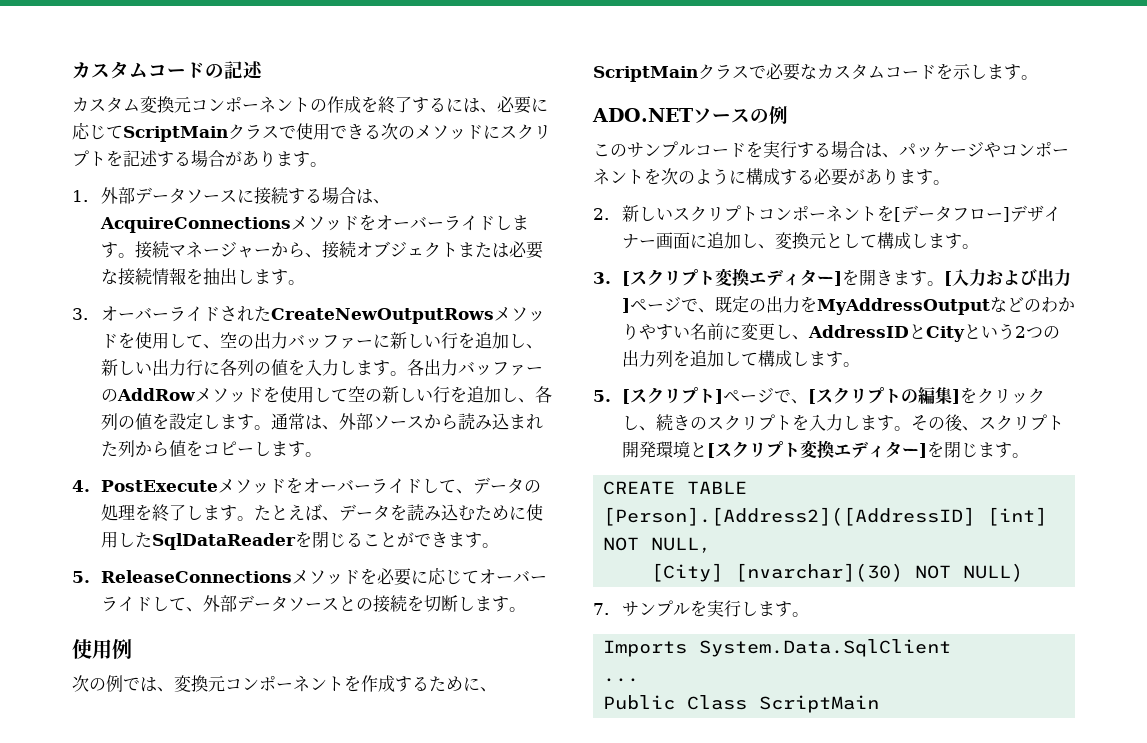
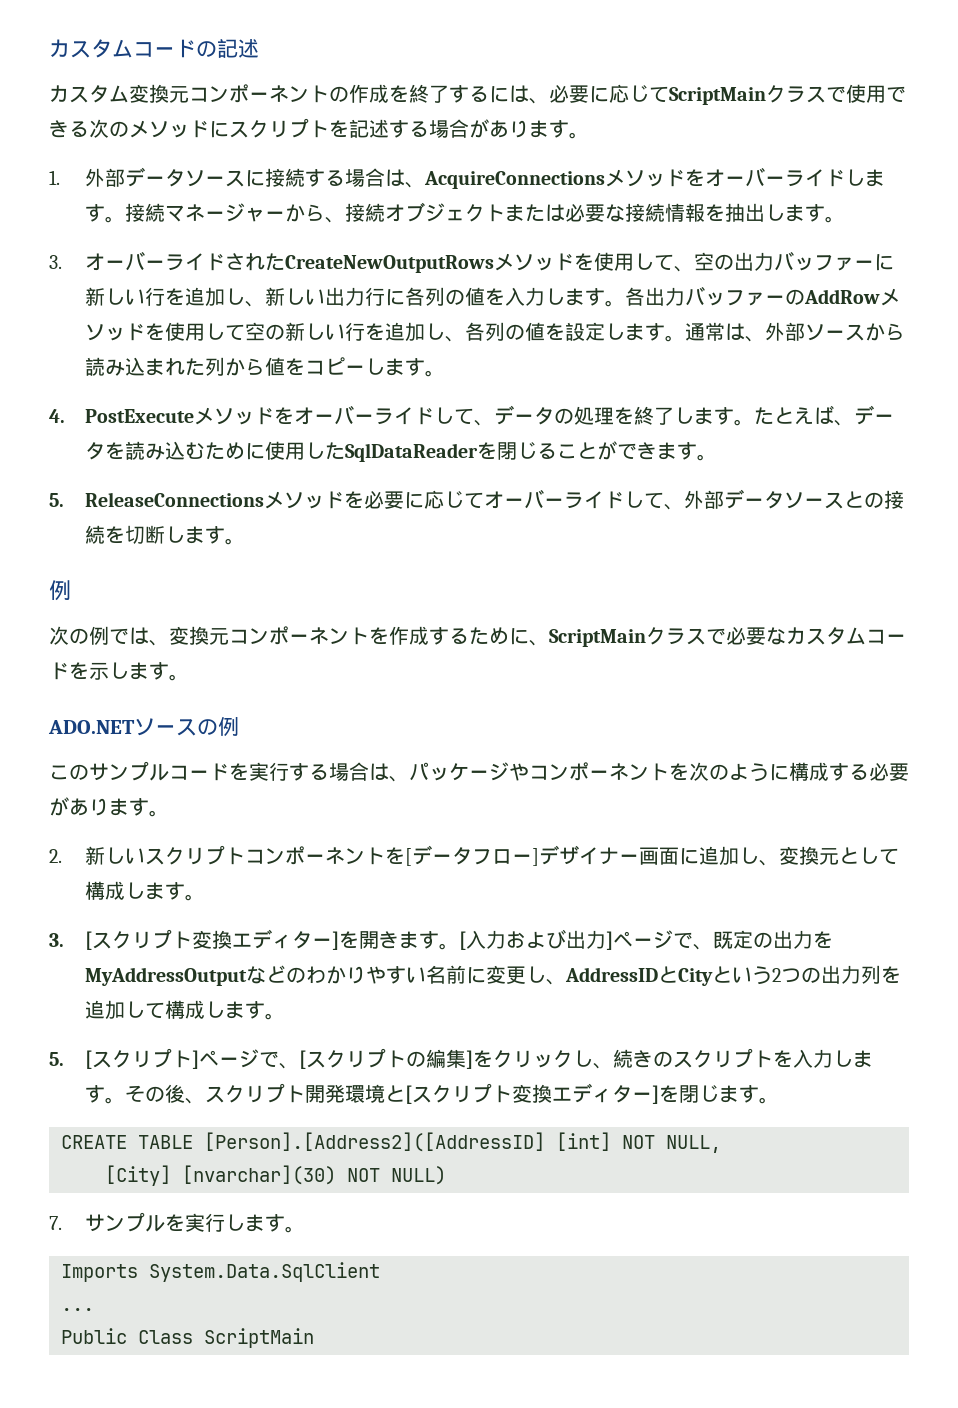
[72,639,112,659] 使用 -> (246, 541) none

